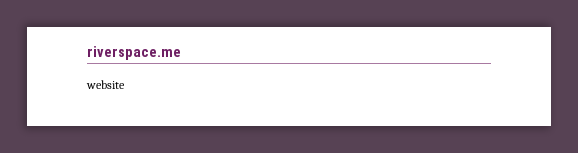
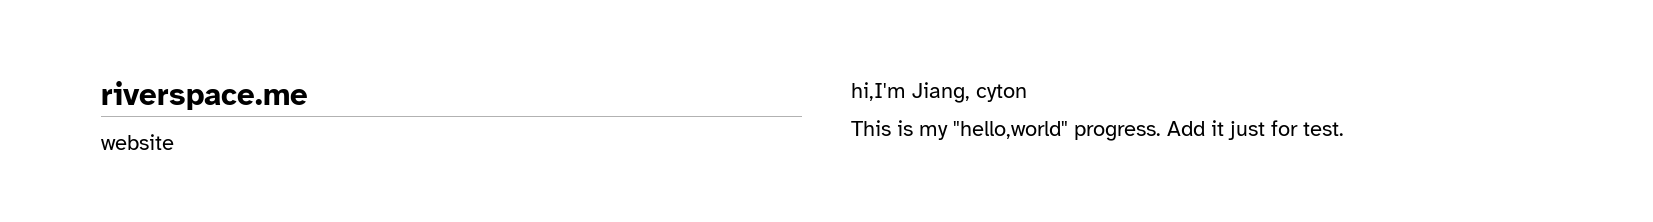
(125, 84) none -> [851,82,1027,103] [851,120,1344,141] // hi,I'm Jiang, cyton // This is my "hello,world" progress. Add it just for test.

